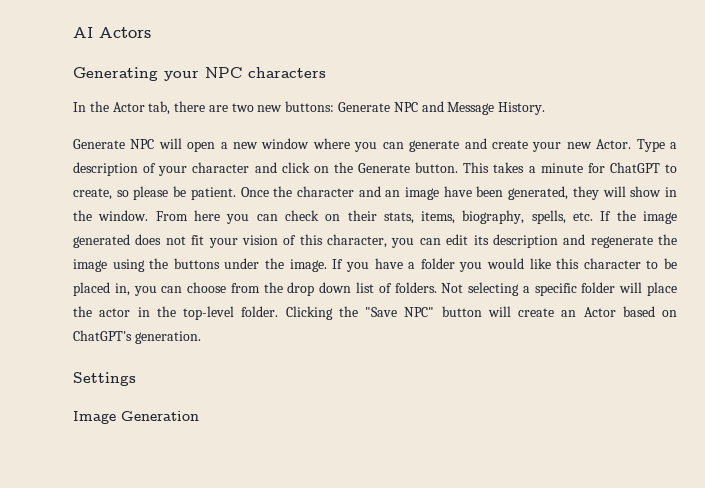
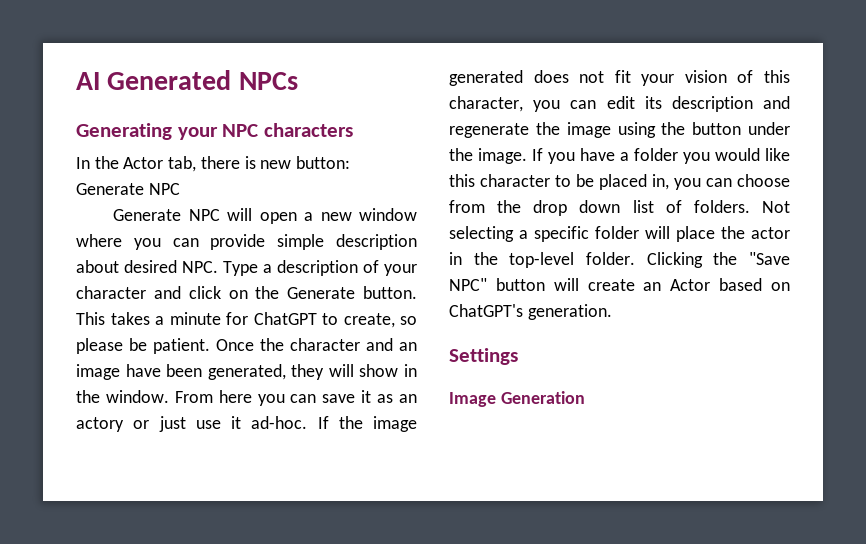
[99,27,151,38] Actors -> [107,70,298,90] Generated NPCs
[208,101,546,115] are two new buttons: Generate NPC and Message History. -> [244,156,351,169] [76,183,180,195] is new button: Generate NPC
[409,138,632,152] generate and create your new Actor. -> [210,234,417,250] [76,260,218,273] provide simple description about desired NPC.
[284,210,594,224] check on their stats, items, biography, spells, etc. -> [322,390,418,403] [76,416,308,432] save it as an actory or just use it ad-hoc.
[173,258,220,269] buttons -> [692,122,742,135] button

